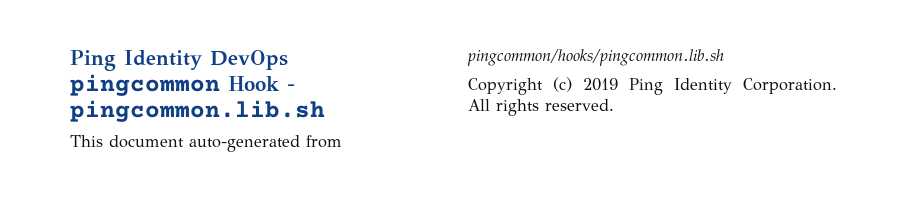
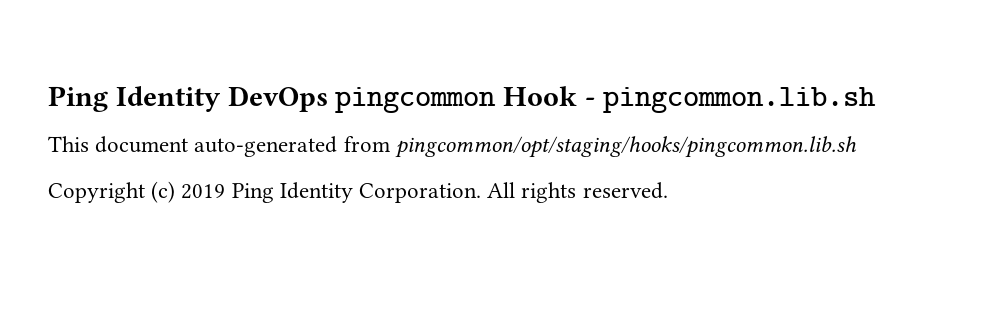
[467,49,724,66] pingcommon/hooks/pingcommon.lib.sh -> [394,136,857,158] pingcommon/opt/staging/hooks/pingcommon.lib.sh

